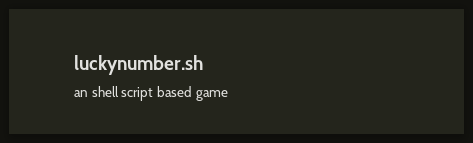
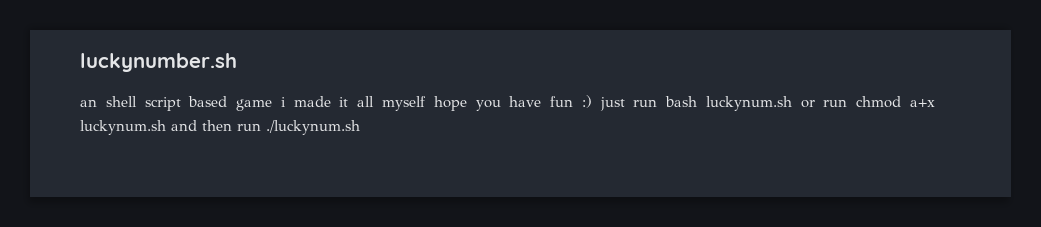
(228, 95) none -> [280,95,935,111] [80,120,360,135] i made it all myself hope you have fun :) just run bash luckynum.sh or run chmod a+x luckynum.sh and then run ./luckynum.sh

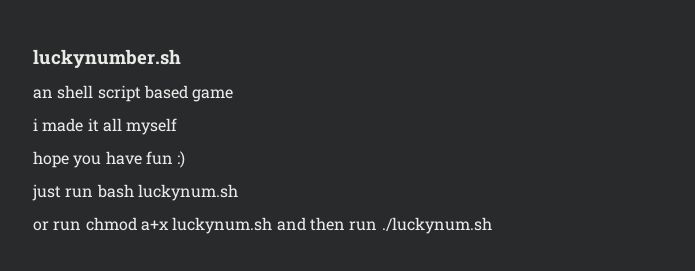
(273, 105) none -> (234, 95) //
(426, 103) none -> (178, 126) //
(592, 101) none -> (186, 159) //
(792, 103) none -> (238, 192) //

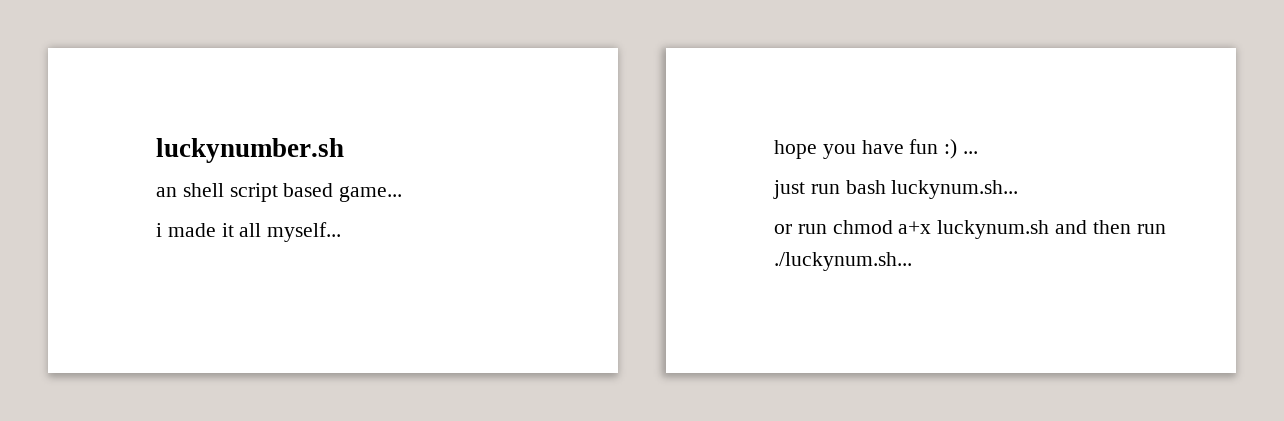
[192,89,234,102] game -> [339,186,403,202] game...
[126,118,178,135] myself -> [267,222,342,242] myself...
(186, 159) none -> [963,151,979,154] ...
[137,184,238,201] luckynum.sh -> [891,180,1019,199] luckynum.sh...
[381,217,492,234] ./luckynum.sh -> [774,252,912,271] ./luckynum.sh...

